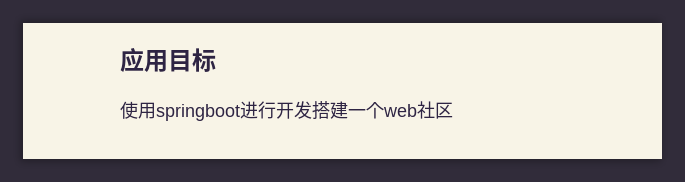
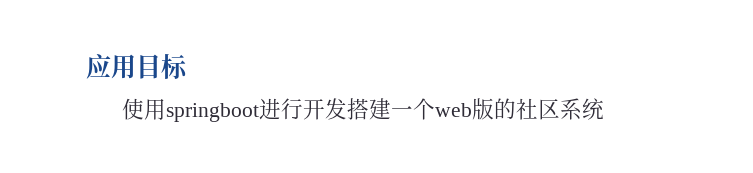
[417,101,453,119] 社区 -> [472,98,605,120] 版的社区系统

